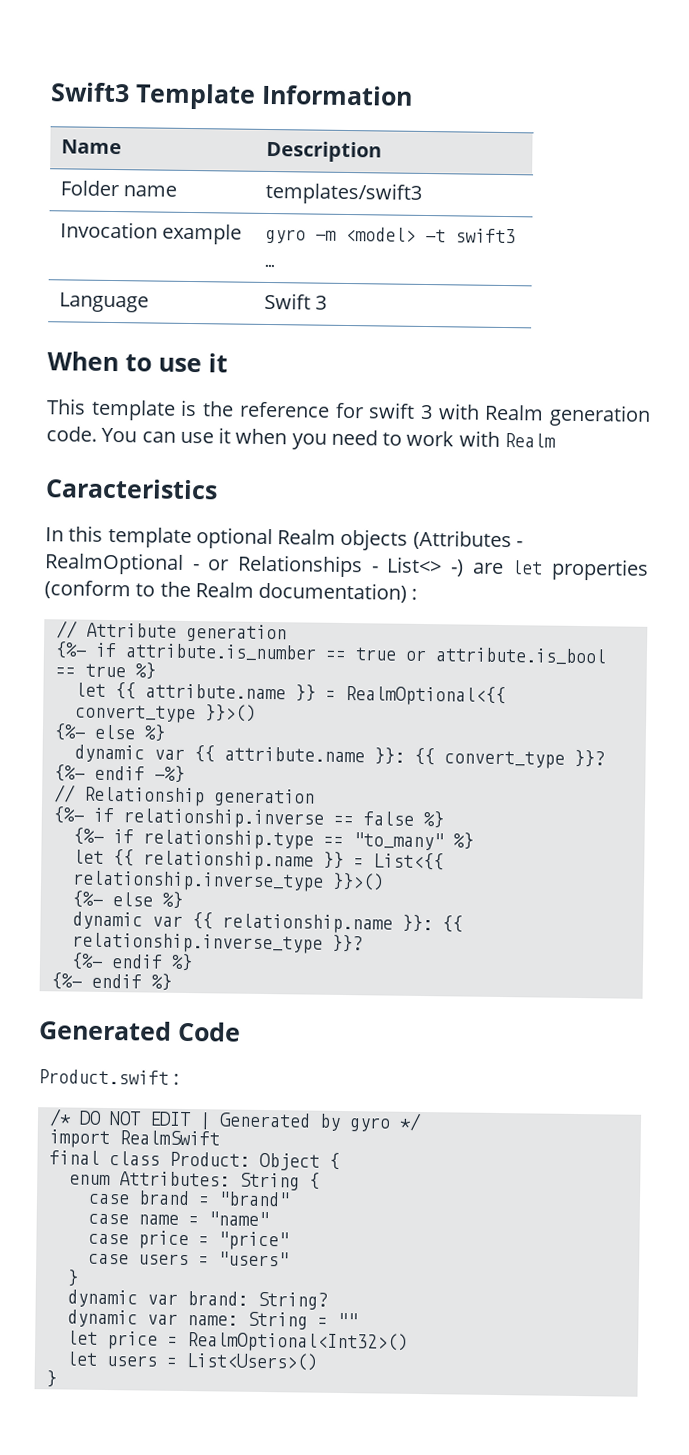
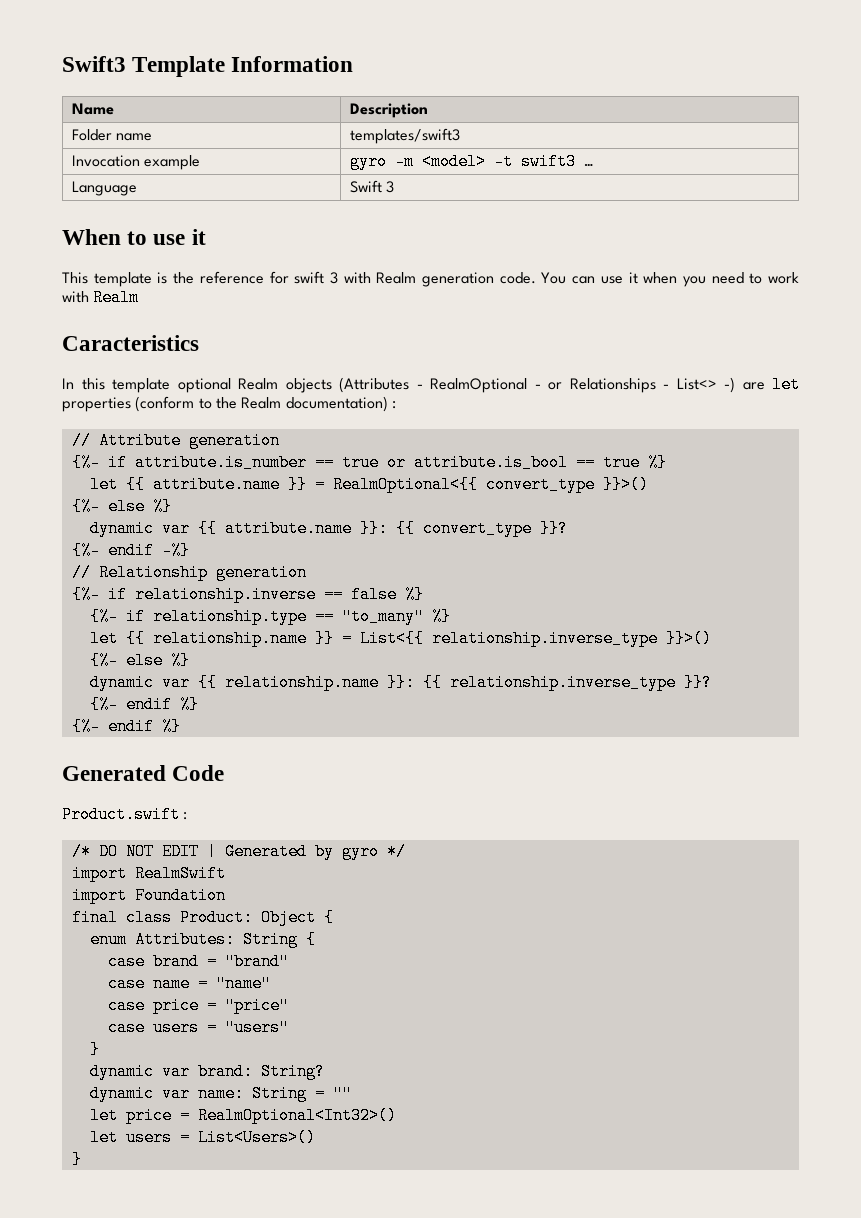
(220, 1138) none -> [71,887,226,904] // import Foundation

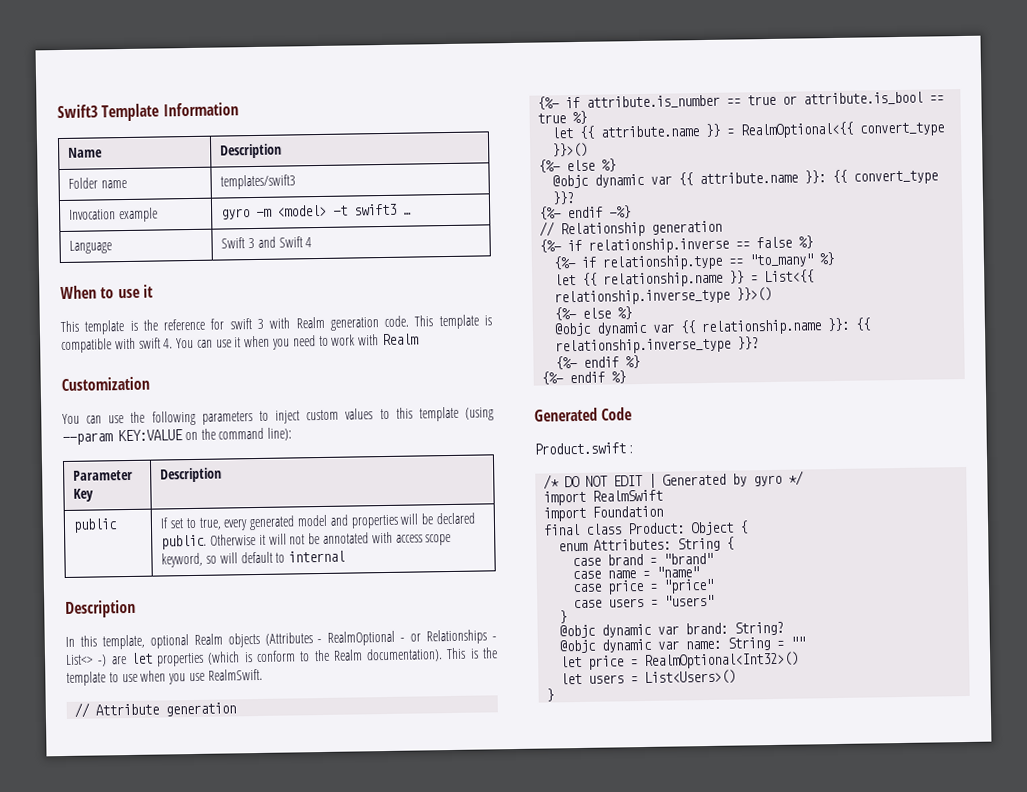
(395, 187) none -> [257,236,313,248] and Swift 4
(536, 278) none -> [414,314,492,330] [61,337,174,354] This template is compatible with swift 4.
[62,335,199,351] Caracteristics -> [61,376,150,392] [62,406,494,426] [62,427,293,446] [73,469,134,481] [73,488,95,502] [160,467,223,483] [73,518,119,533] [160,512,475,531] [161,531,452,550] [161,550,346,568] [65,599,136,618] Customization // You can use the following parameters to inject custom values to this template (using --param KEY:VALUE on the command line): // Parameter Key | Description // public | If set to true, every generated model and properties will be declared public. Otherwise it will not be annotated with access scope keyword, so will default to internal // Description
[112,378,170,393] template -> [101,634,145,650] template,
[135,396,396,412] (conform to the Realm documentation) : -> [207,647,498,665] [66,668,263,686] (which is conform to the Realm documentation). This is the template to use when you use RealmSwift.
(172, 506) none -> [552,174,590,189] @objc
(190, 660) none -> [554,322,593,337] @objc
(100, 1049) none -> [559,624,597,639] @objc
(325, 1071) none -> [559,639,597,654] @objc

